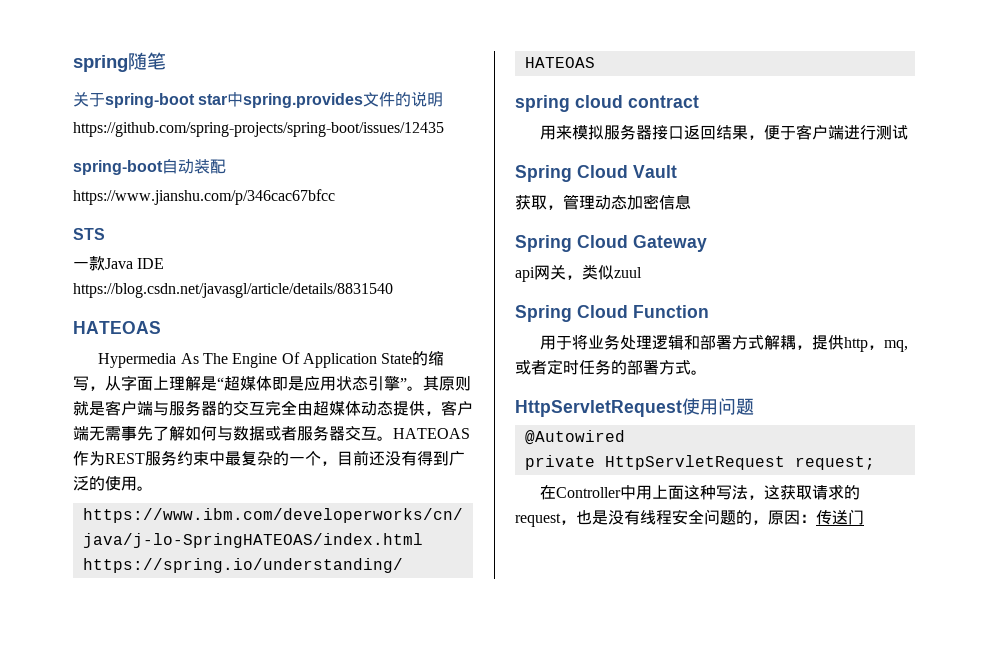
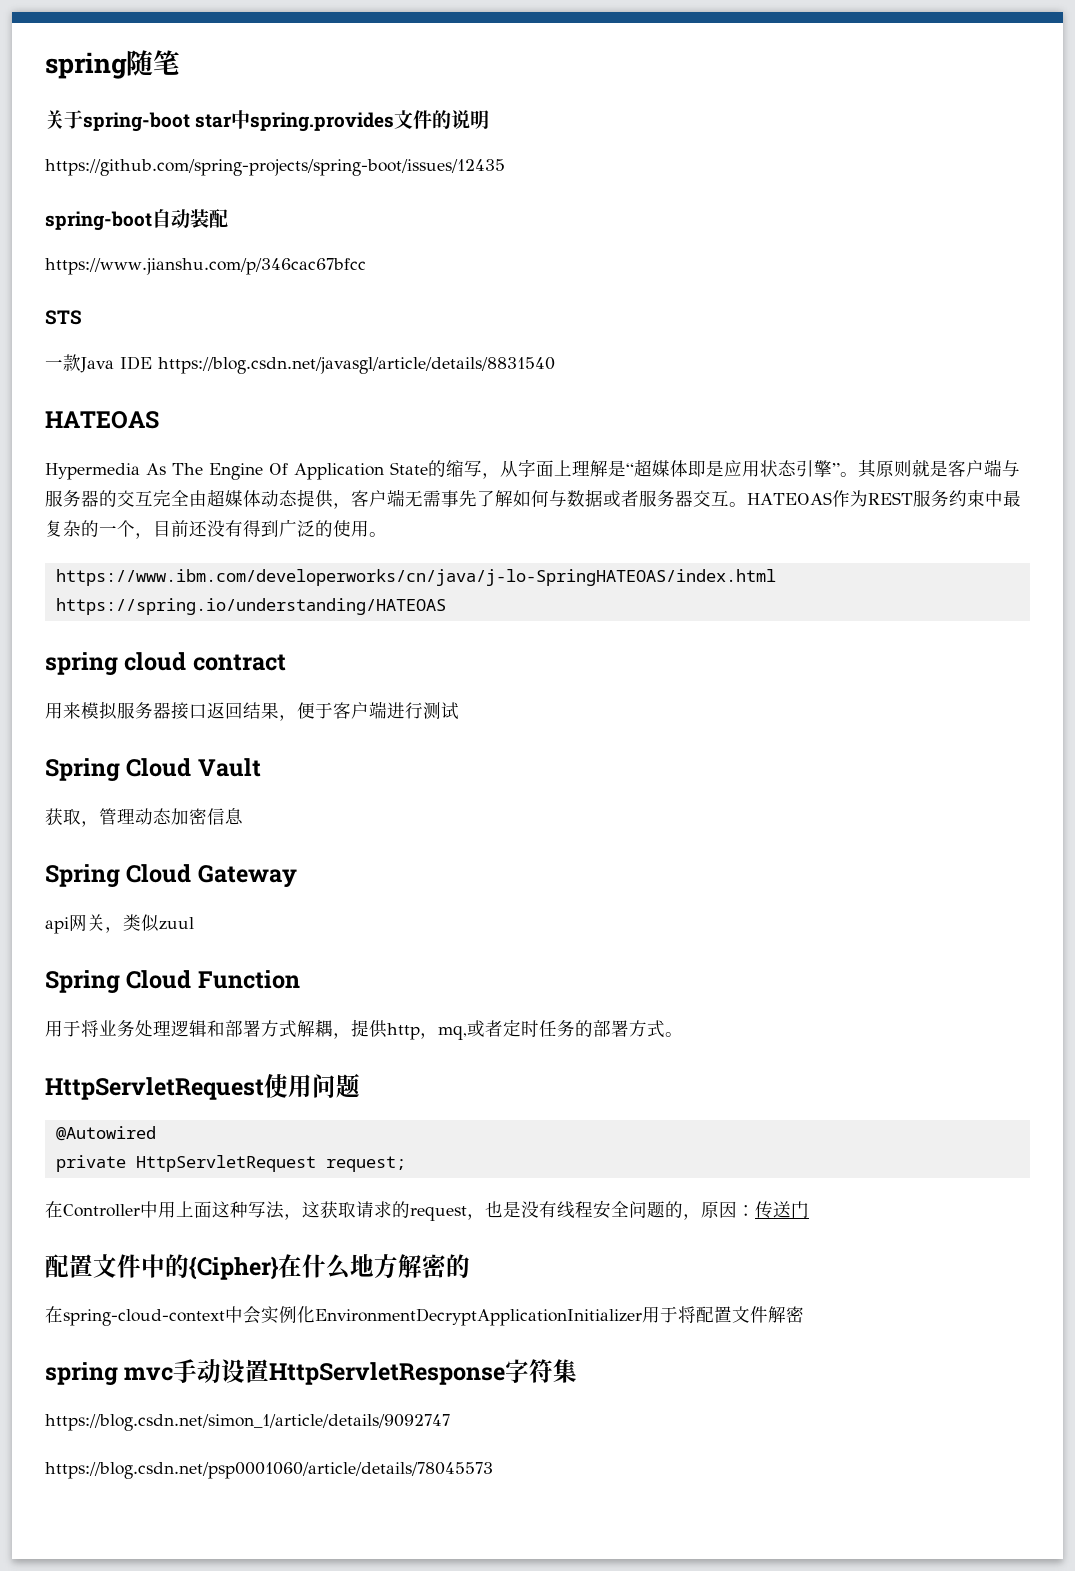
(864, 517) none -> [45,1254,470,1280] [45,1306,804,1326] [45,1359,578,1386] [45,1414,450,1431] [45,1462,493,1479] // 配置文件中的{Cipher}在什么地方解密的 // 在spring-cloud-context中会实例化EnvironmentDecryptApplicationInitializer用于将配置文件解密 // spring mvc手动设置HttpServletResponse字符集 // https://blog.csdn.net/simon_1/article/details/9092747 // https://blog.csdn.net/psp0001060/article/details/78045573

